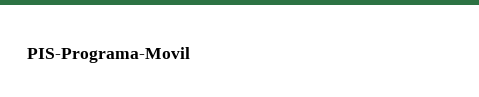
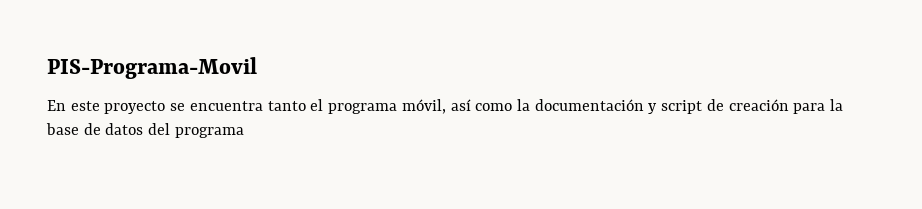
(190, 55) none -> [47,99,844,114] [46,123,244,138] // En este proyecto se encuentra tanto el programa móvil, así como la documentación y script de creación para la base de datos del programa

